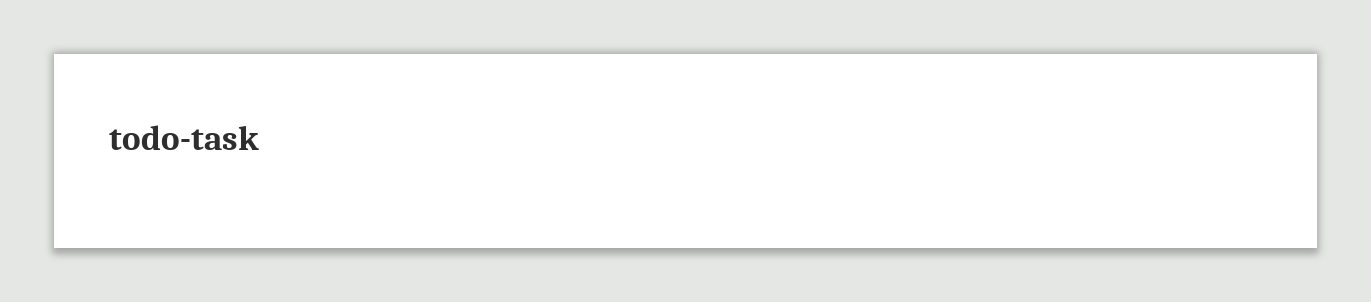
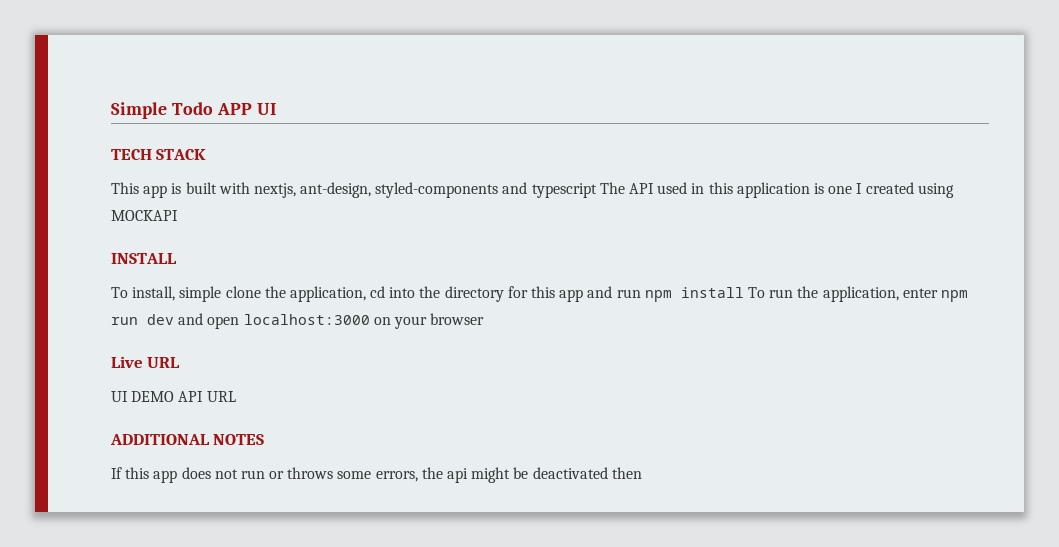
[109,125,259,150] todo-task -> [111,102,276,119] [111,149,207,160] [111,182,954,198] [111,210,178,221] [111,253,177,264] [111,286,968,302] [111,313,485,329] [111,356,181,368] [111,391,236,402] [110,434,265,445] [111,467,642,483] Simple Todo APP UI // TECH STACK // This app is built with nextjs, ant-design, styled-components and typescript The API used in this application is one I created using MOCKAPI // INSTALL // To install, simple clone the application, cd into the directory for this app and run npm install To run the application, enter npm run dev and open localhost:3000 on your browser // Live URL // UI DEMO API URL // ADDITIONAL NOTES // If this app does not run or throws some errors, the api might be deactivated then

